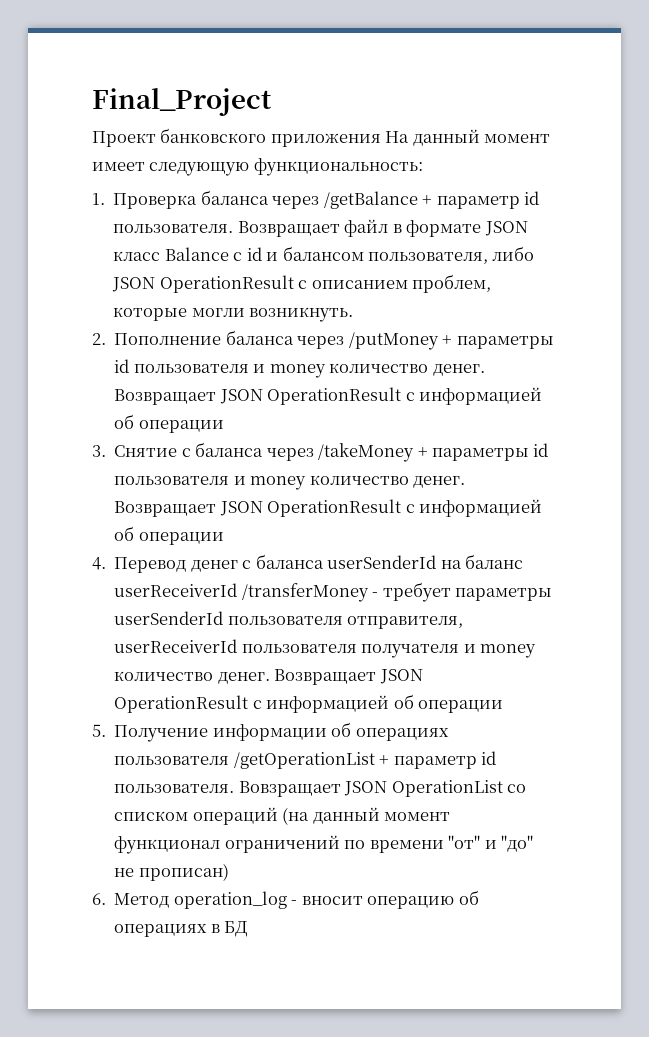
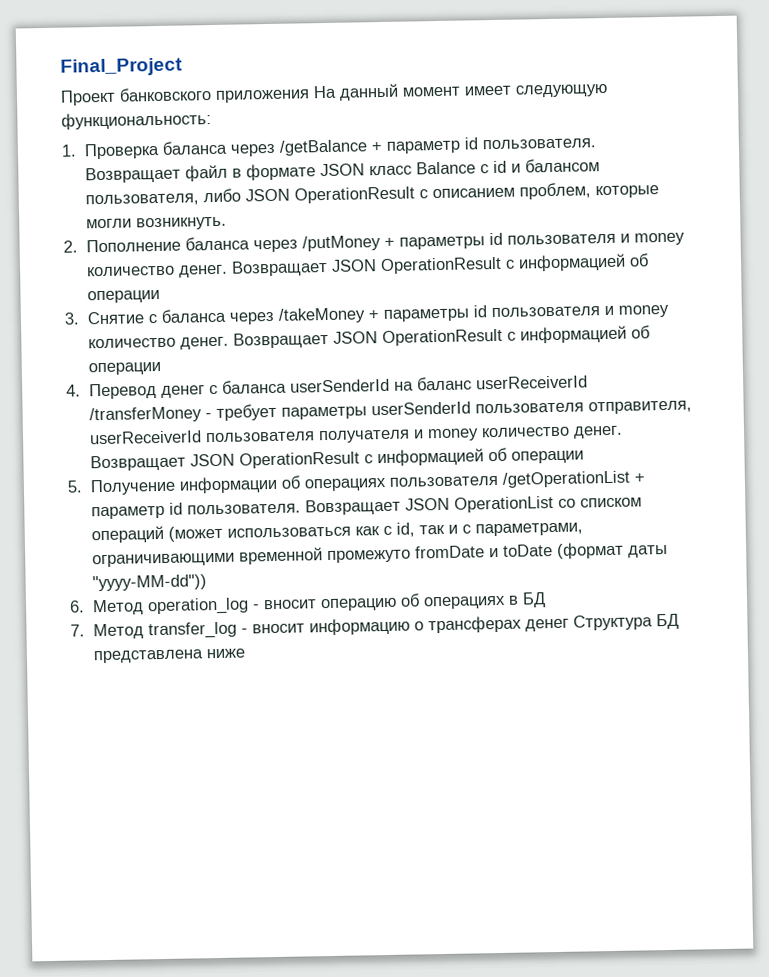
[282,807,451,825] [114,835,533,854] [114,863,229,881] (на данный момент функционал ограничений по времени "от" и "до" не прописан) -> [167,522,583,542] [91,541,668,568] [91,574,207,592] (может использоваться как с id, так и с параметрами, ограничивающими временной промежуто fromDate и toDate (формат даты "yyyy-MM-dd"))
(249, 929) none -> [70,613,679,640] [92,648,245,664] // 7. Метод transfer_log - вносит информацию о трансферах денег Структура БД представлена ниже

